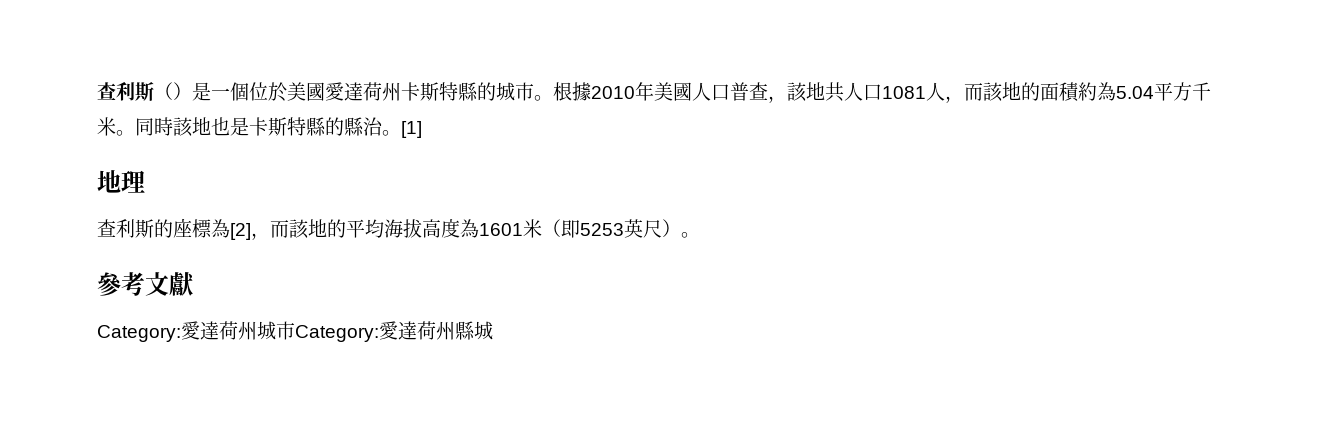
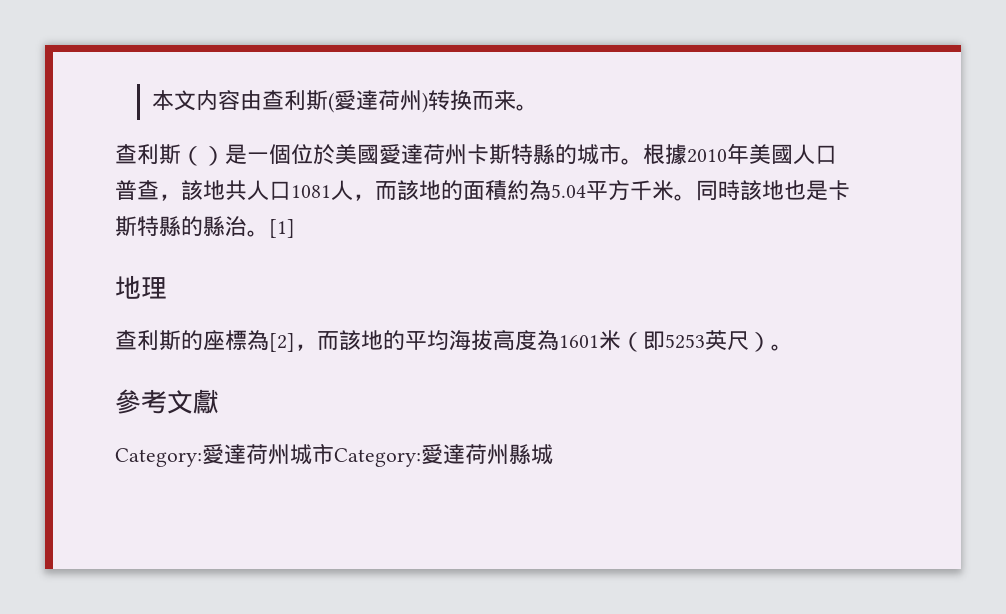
(97, 91) none -> [151,90,538,113] 本文内容由查利斯(愛達荷州)转换而来。 //

